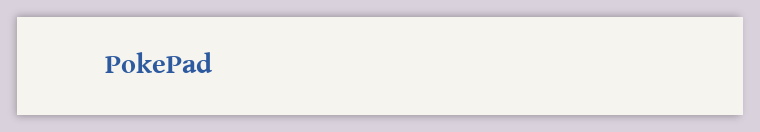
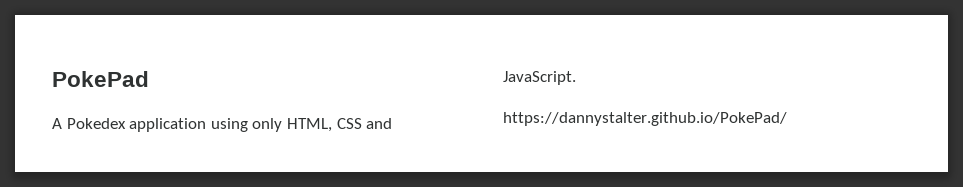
(213, 62) none -> [52,118,393,132] [503,71,576,85] [503,112,787,126] // A Pokedex application using only HTML, CSS and JavaScript. // https://dannystalter.github.io/PokePad/

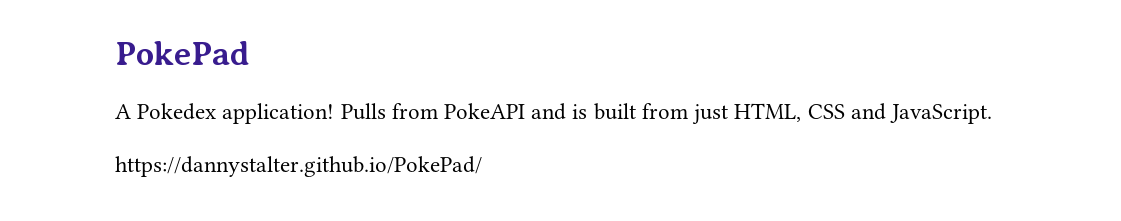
[129,118,283,132] application using only -> [222,103,729,125] application! Pulls from PokeAPI and is built from just

